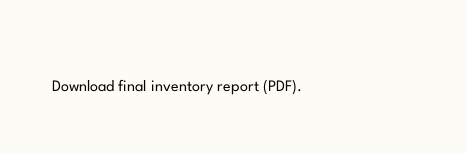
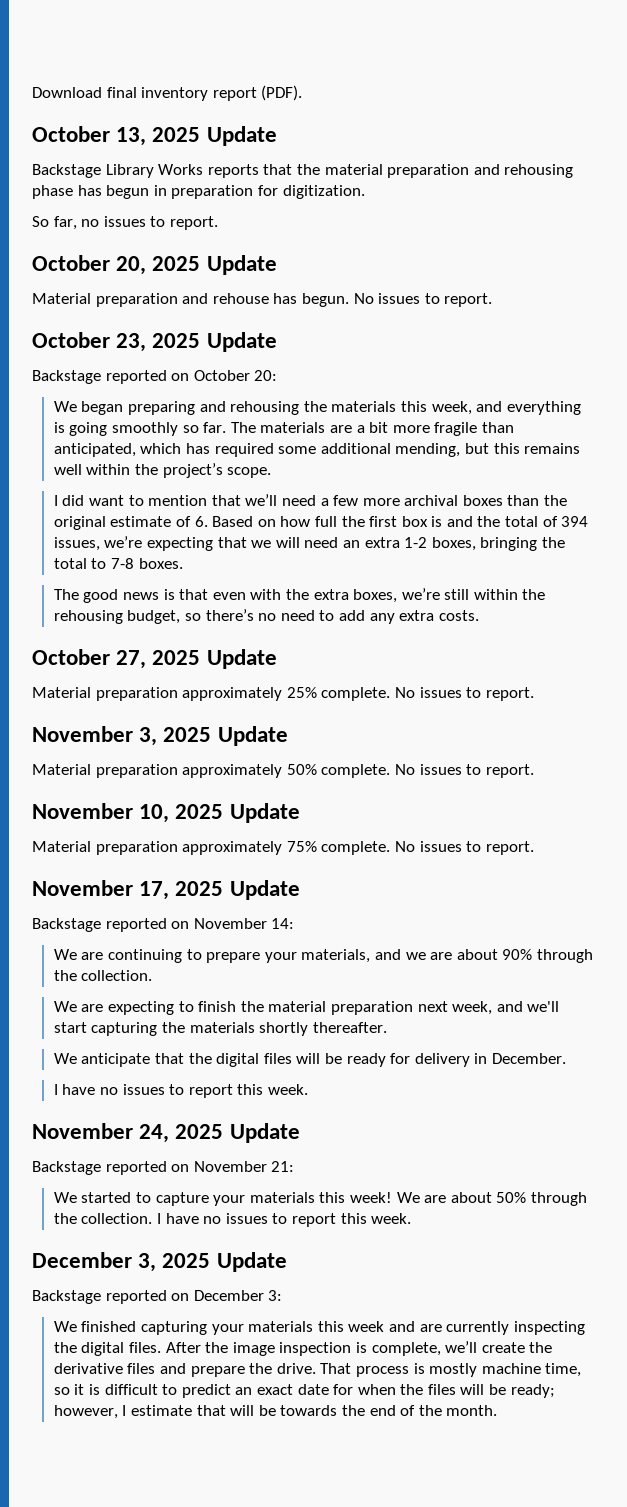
(303, 87) none -> [32,126,277,146] [32,164,574,178] [32,185,365,199] [32,216,218,230] [32,255,277,275] [32,293,493,307] [32,332,277,352] [32,370,278,384] [53,401,581,415] [53,422,514,436] [53,443,581,457] [53,463,272,478] [53,494,568,506] [53,516,589,530] [53,536,565,551] [53,558,183,569] [53,588,546,603] [53,609,479,624] [32,649,277,669] [32,687,534,701] [32,726,288,746] [32,764,534,778] [32,803,300,823] [32,841,534,855] [32,880,300,900] [32,918,295,932] [53,949,593,963] [53,970,153,981] [53,1001,560,1015] [53,1022,387,1036] [53,1053,566,1067] [53,1084,308,1098] [32,1123,300,1143] [32,1161,295,1175] [53,1192,587,1206] [53,1213,412,1227] [32,1252,287,1272] [32,1290,283,1304] [53,1321,585,1335] [53,1341,553,1356] [53,1363,582,1377] [53,1384,555,1398] [53,1405,498,1419] // October 13, 2025 Update // Backstage Library Works reports that the material preparation and rehousing phase has begun in preparation for digitization. // So far, no issues to report. // October 20, 2025 Update // Material preparation and rehouse has begun. No issues to report. // October 23, 2025 Update // Backstage reported on October 20: // We began preparing and rehousing the materials this week, and everything is going smoothly so far. The materials are a bit more fragile than anticipated, which has required some additional mending, but this remains well within the project’s scope. // I did want to mention that we’ll need a few more archival boxes than the original estimate of 6. Based on how full the first box is and the total of 394 issues, we’re expecting that we will need an extra 1-2 boxes, bringing the total to 7-8 boxes. // The good news is that even with the extra boxes, we’re still within the rehousing budget, so there’s no need to add any extra costs. // October 27, 2025 Update // Material preparation approximately 25% complete. No issues to report. // November 3, 2025 Update // Material preparation approximately 50% complete. No issues to report. // November 10, 2025 Update // Material preparation approximately 75% complete. No issues to report. // November 17, 2025 Update // Backstage reported on November 14: // We are continuing to prepare your materials, and we are about 90% through the collection. // We are expecting to finish the material preparation next week, and we'll start capturing the materials shortly thereafter. // We anticipate that the digital files will be ready for delivery in December. // I have no issues to report this week. // November 24, 2025 Update // Backstage reported on November 21: // We started to capture your materials this week! We are about 50% through the collection. I have no issues to report this week. // December 3, 2025 Update // Backstage reported on December 3: // We finished capturing your materials this week and are currently inspecting the digital files. After the image inspection is complete, we’ll create the derivative files and prepare the drive. That process is mostly machine time, so it is difficult to predict an exact date for when the files will be ready; however, I estimate that will be towards the end of the month.

